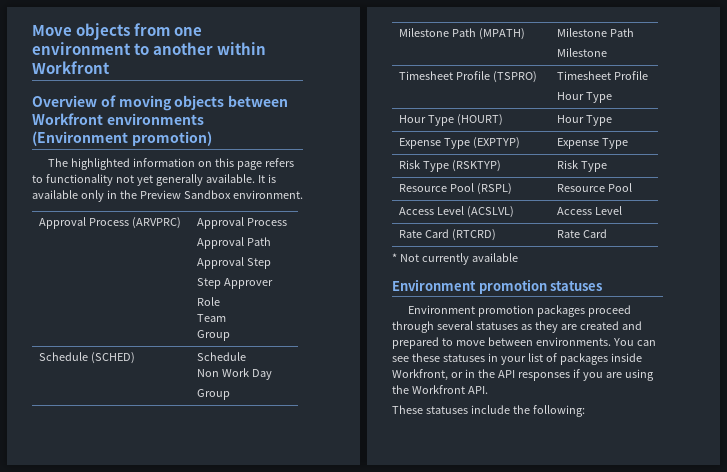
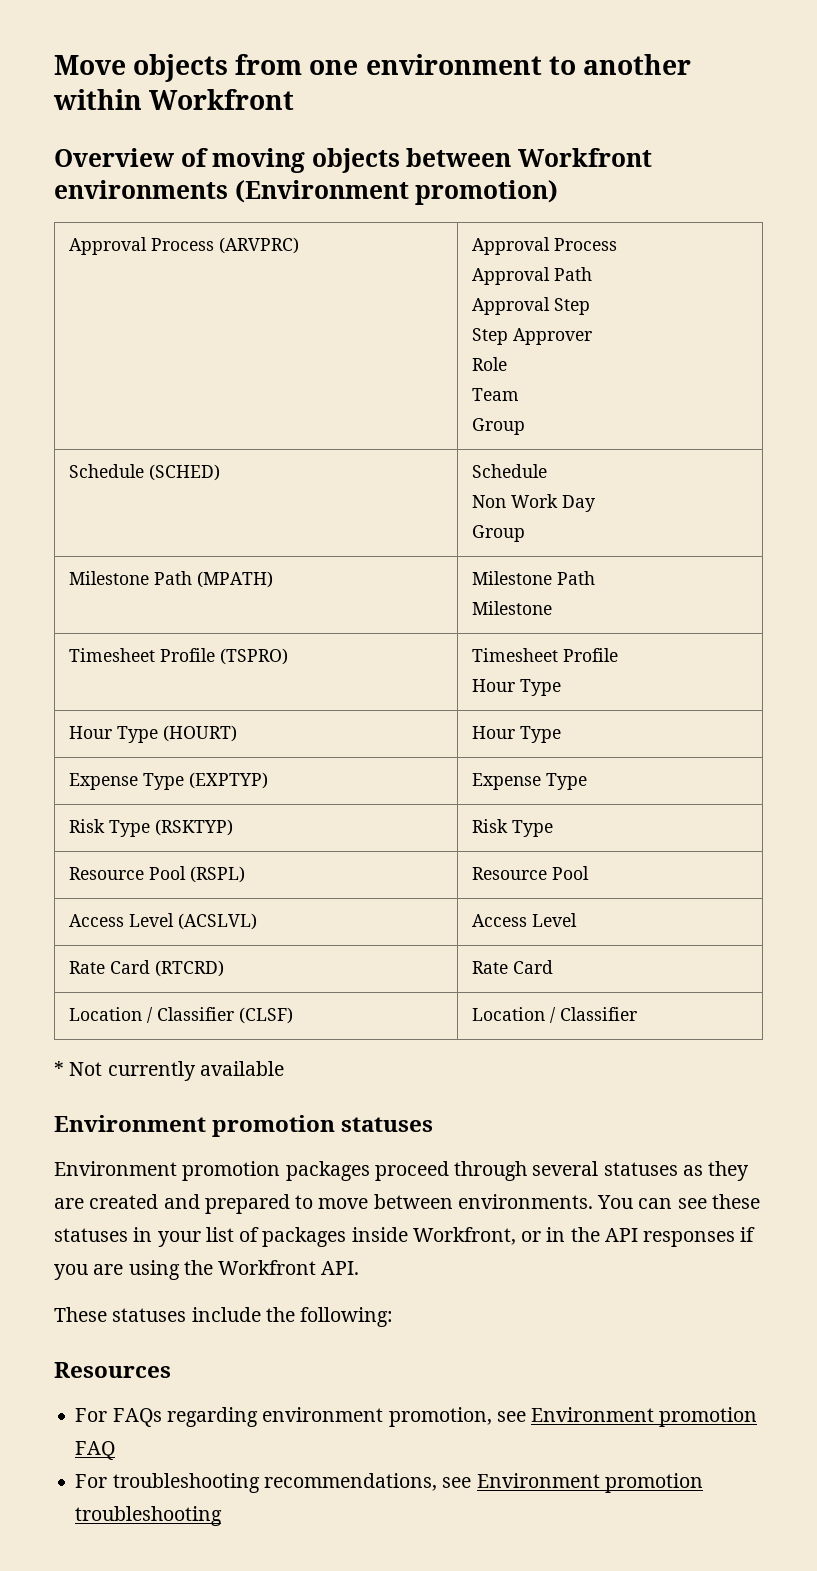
[48,158,295,170] [32,174,276,186] [32,190,303,202] // The highlighted information on this page refers to functionality not yet generally available. It is available only in the Preview Sandbox environment. -> (559, 192) none
(607, 233) none -> [69,1007,294,1024] [472,1007,638,1023] // Location / Classifier (CLSF) | Location / Classifier
(585, 411) none -> [54,1362,171,1378] [75,1407,758,1427] [75,1441,116,1460] [75,1473,703,1493] [75,1506,223,1526] // Resources // For FAQs regarding environment promotion, see Environment promotion FAQ // For troubleshooting recommendations, see Environment promotion troubleshooting

